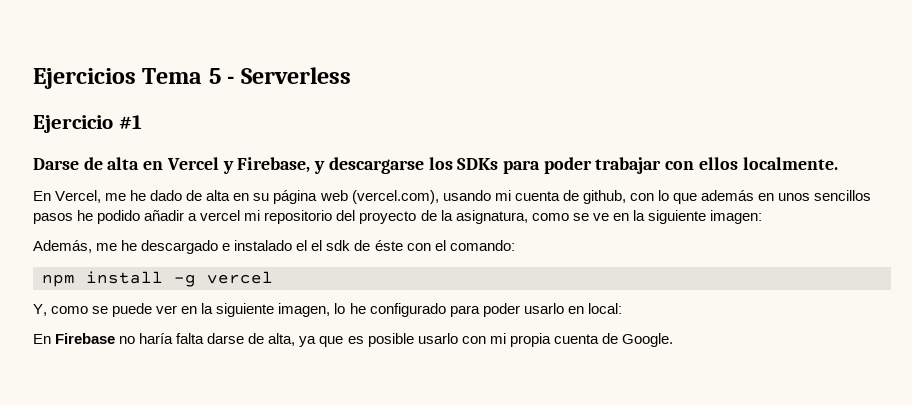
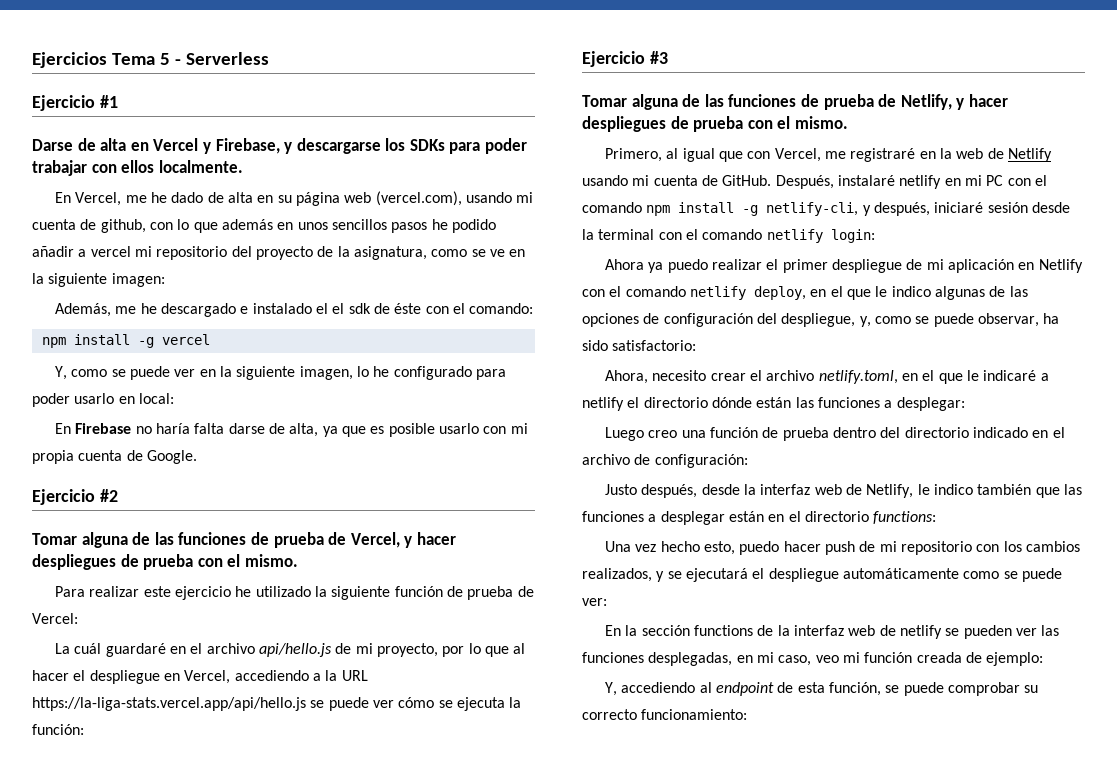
(673, 340) none -> [32,489,118,505] [32,532,456,548] [32,554,298,570] [55,586,534,600] [32,613,78,624] [55,643,526,657] [32,670,368,684] [32,697,522,711] [32,724,84,735] [582,51,668,67] [582,94,1008,110] [582,116,848,132] [605,148,1052,162] [582,175,1047,189] [582,202,1070,216] [582,229,875,243] [605,259,1083,273] [582,286,1028,300] [582,313,1060,327] [582,340,697,351] [605,370,1049,384] [582,397,965,411] [605,427,1065,441] [582,454,748,468] [605,484,1082,498] [582,511,937,525] [605,541,1080,555] [582,568,1062,582] [582,598,607,606] [605,625,1060,639] [582,652,1044,666] [605,682,1039,696] [582,709,748,720] // Ejercicio #2 // Tomar alguna de las funciones de prueba de Vercel, y hacer despliegues de prueba con el mismo. // Para realizar este ejercicio he utilizado la siguiente función de prueba de Vercel: // La cuál guardaré en el archivo api/hello.js de mi proyecto, por lo que al hacer el despliegue en Vercel, accediendo a la URL https://la-liga-stats.vercel.app/api/hello.js se puede ver cómo se ejecuta la función: // Ejercicio #3 // Tomar alguna de las funciones de prueba de Netlify, y hacer despliegues de prueba con el mismo. // Primero, al igual que con Vercel, me registraré en la web de Netlify usando mi cuenta de GitHub. Después, instalaré netlify en mi PC con el comando npm install -g netlify-cli, y después, iniciaré sesión desde la terminal con el comando netlify login: // Ahora ya puedo realizar el primer despliegue de mi aplicación en Netlify con el comando netlify deploy, en el que le indico algunas de las opciones de configuración del despliegue, y, como se puede observar, ha sido satisfactorio: // Ahora, necesito crear el archivo netlify.toml, en el que le indicaré a netlify el directorio dónde están las funciones a desplegar: // Luego creo una función de prueba dentro del directorio indicado en el archivo de configuración: // Justo después, desde la interfaz web de Netlify, le indico también que las funciones a desplegar están en el directorio functions: // Una vez hecho esto, puedo hacer push de mi repositorio con los cambios realizados, y se ejecutará el despliegue automáticamente como se puede ver: // En la sección functions de la interfaz web de netlify se pueden ver las funciones desplegadas, en mi caso, veo mi función creada de ejemplo: // Y, accediendo al endpoint de esta función, se puede comprobar su correcto funcionamiento:

